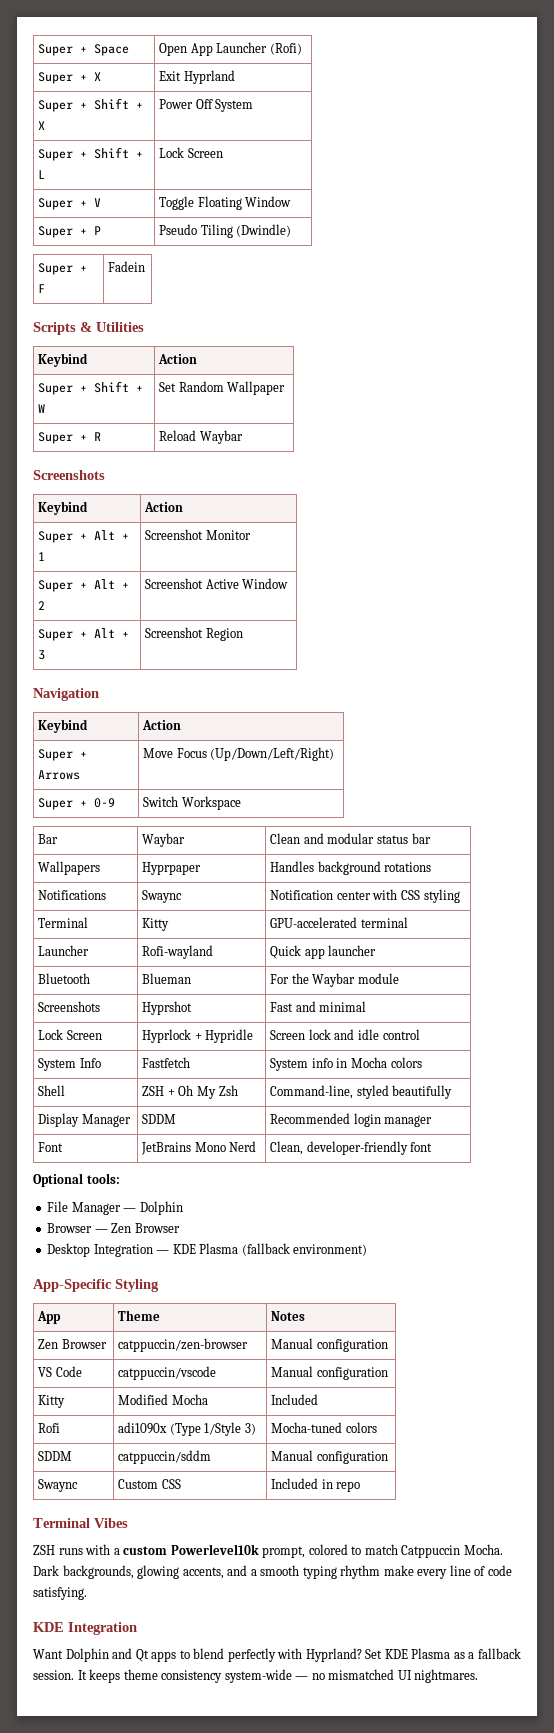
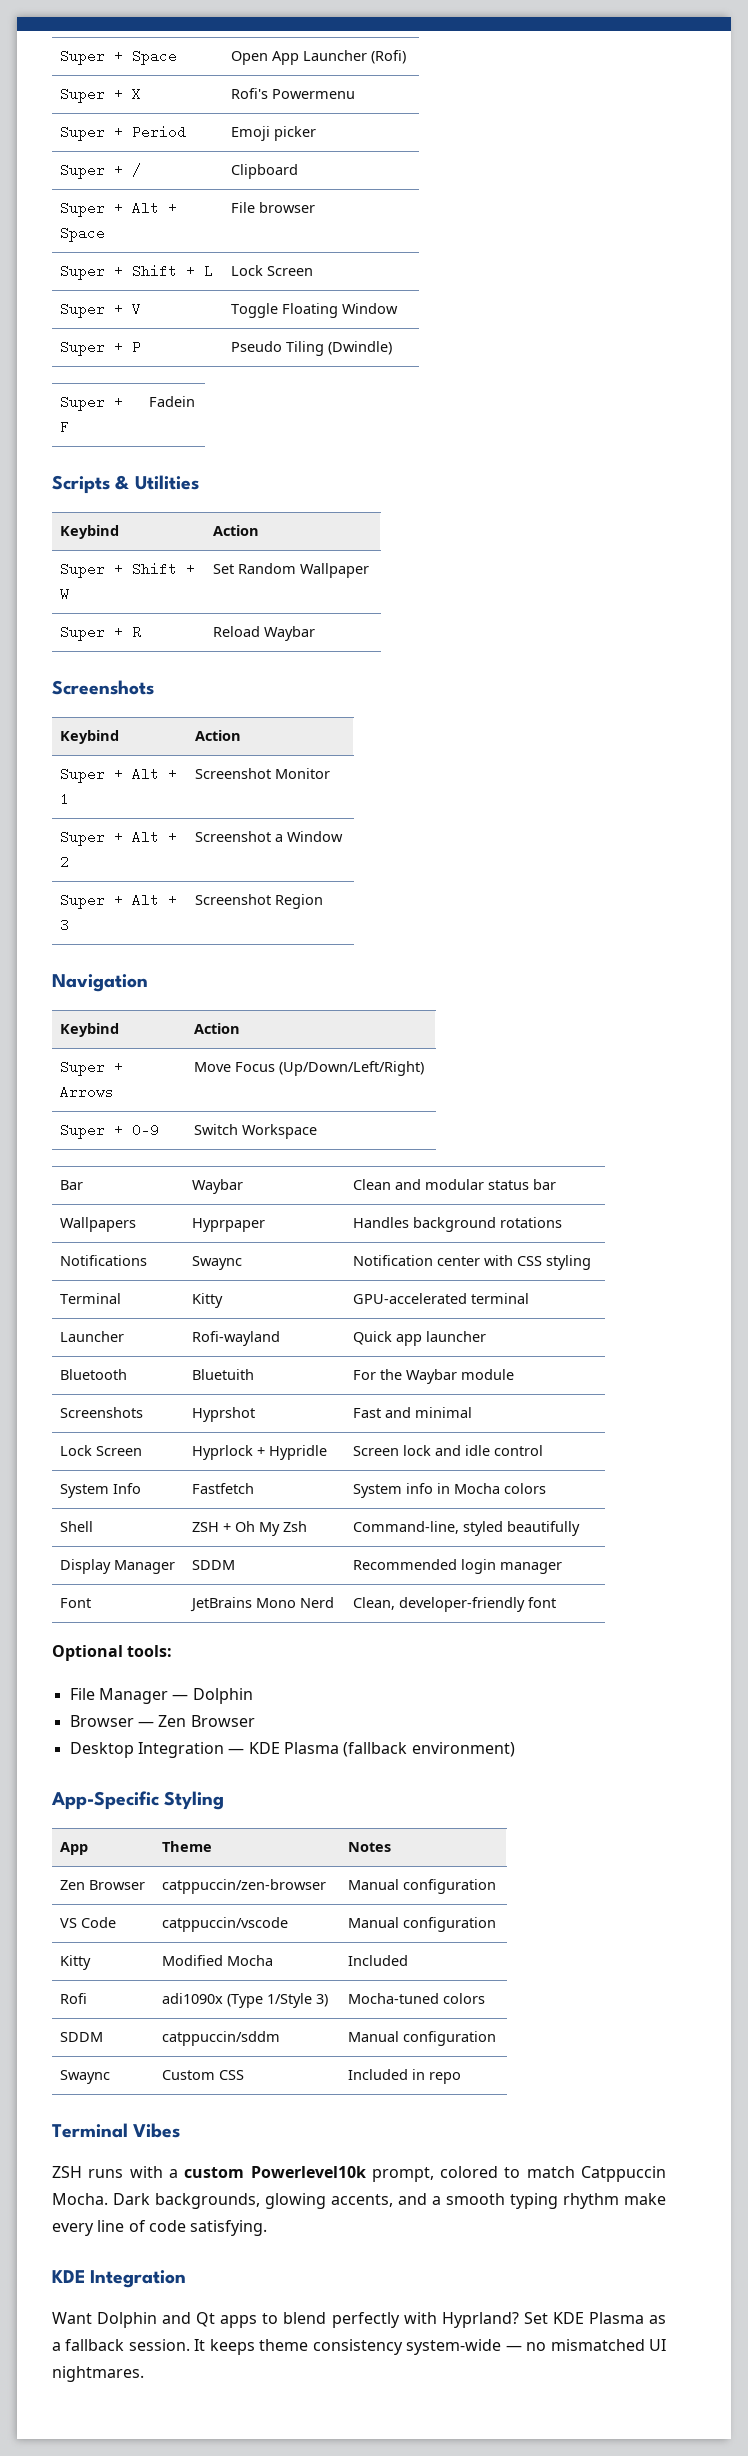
[159,70,235,84] [38,98,144,112] [38,121,46,130] [159,99,254,112] Exit Hyprland // Super + Shift + X | Power Off System -> [230,88,355,99] [59,125,186,141] [230,126,316,141] [59,163,141,179] [230,164,298,179] [59,201,177,217] [59,226,105,242] [230,202,315,213] Rofi's Powermenu // Super + Period | Emoji picker // Super + / | Clipboard // Super + Alt + Space | File browser
[205,579,239,589] Active -> [274,834,283,842] a
[142,973,192,984] Blueman -> [191,1369,254,1380] Bluetuith

